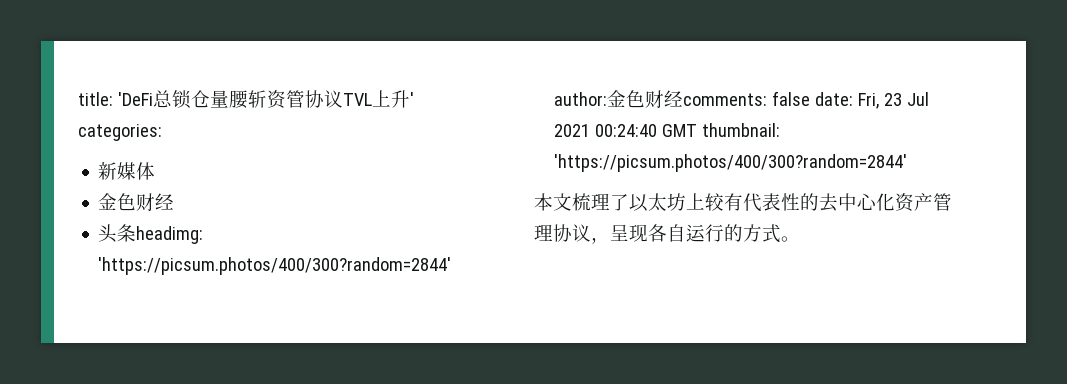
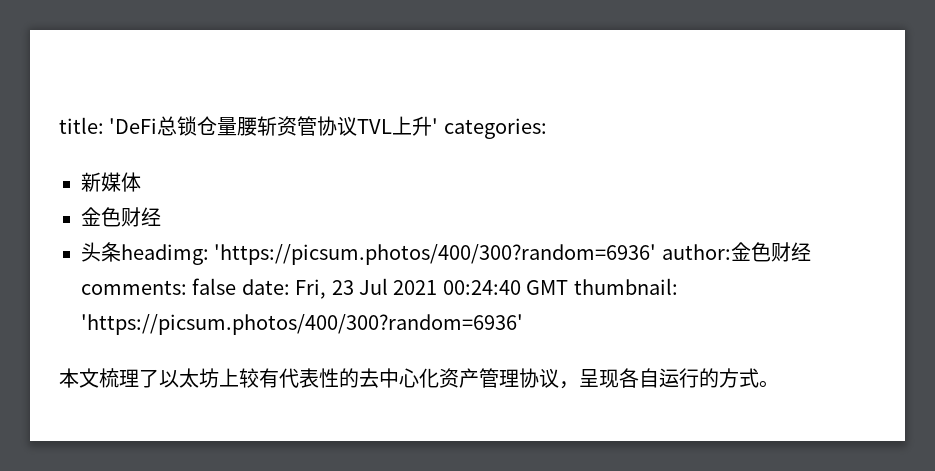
[98,257,452,275] 'https://picsum.photos/400/300?random=2844' -> [214,244,657,265] 'https://picsum.photos/400/300?random=6936'
[554,154,908,172] 'https://picsum.photos/400/300?random=2844' -> [81,314,523,335] 'https://picsum.photos/400/300?random=6936'

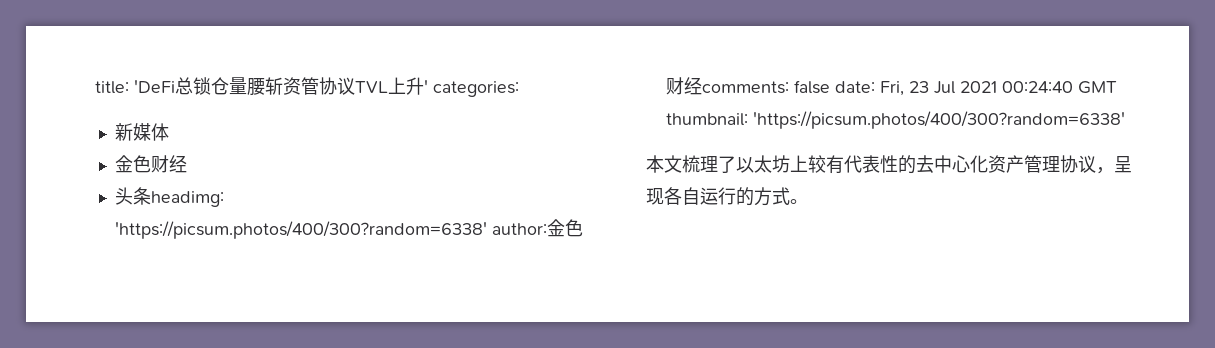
[214,244,657,265] 'https://picsum.photos/400/300?random=6936' -> [114,221,487,239] 'https://picsum.photos/400/300?random=6338'
[81,314,523,335] 'https://picsum.photos/400/300?random=6936' -> [752,111,1125,129] 'https://picsum.photos/400/300?random=6338'

